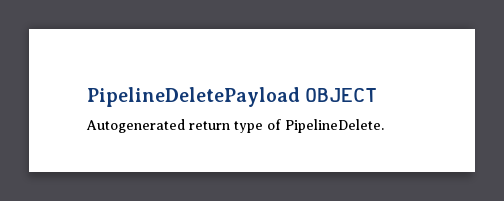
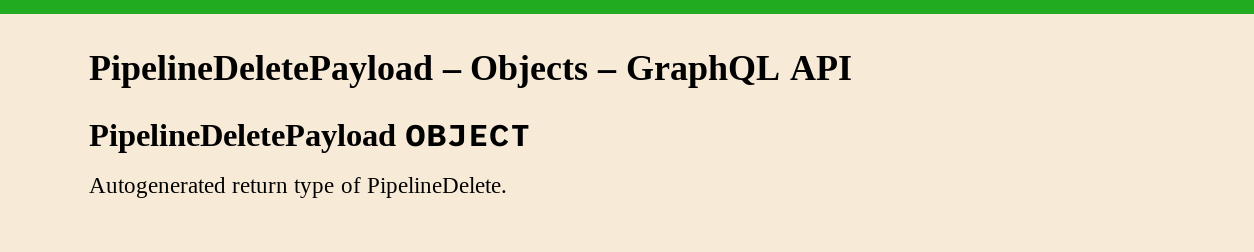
[87,87,300,107] PipelineDeletePayload -> [89,55,852,88] [89,124,396,153] PipelineDeletePayload – Objects – GraphQL API // PipelineDeletePayload

